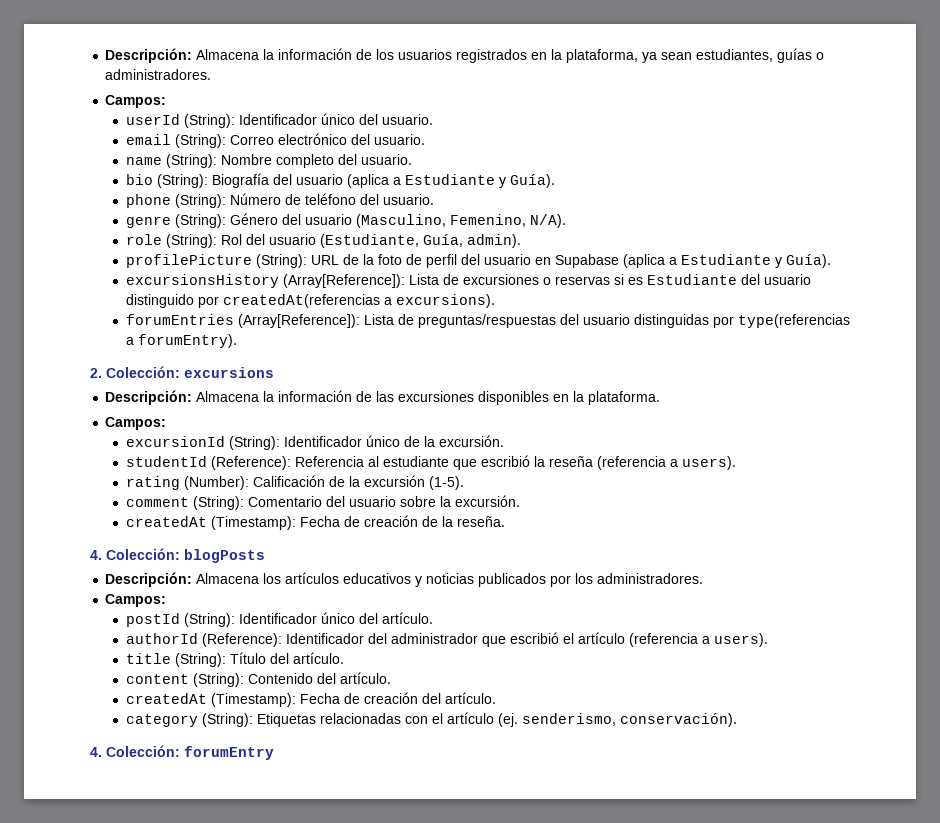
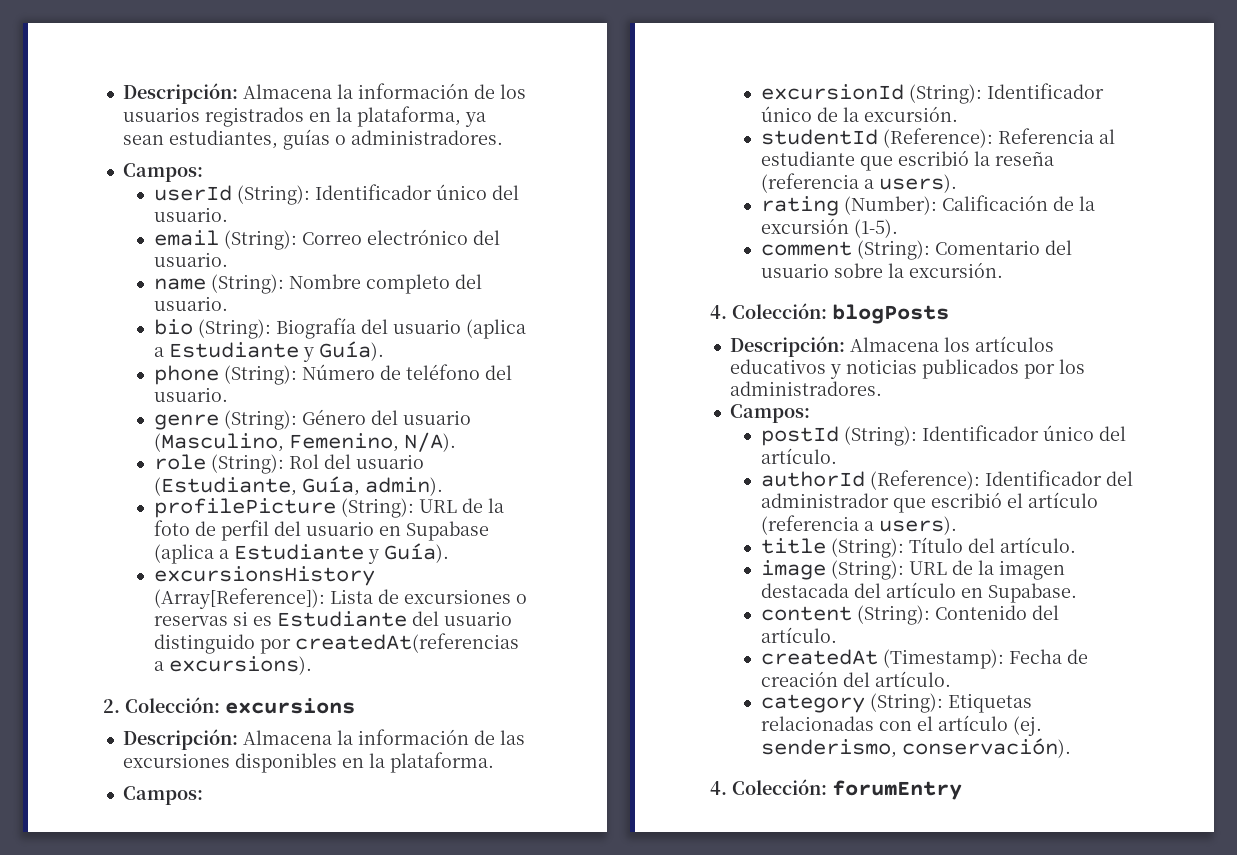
[125,314,850,328] [125,334,237,348] // forumEntries (Array[Reference]): Lista de preguntas/respuestas del usuario distinguidas por type(referencias a forumEntry). -> (312, 665) none
[125,515,505,530] // createdAt (Timestamp): Fecha de creación de la reseña. -> (1003, 270) none
(344, 658) none -> [760,560,1065,580] [760,582,1077,603] // image (String): URL de la imagen destacada del artículo en Supabase.

